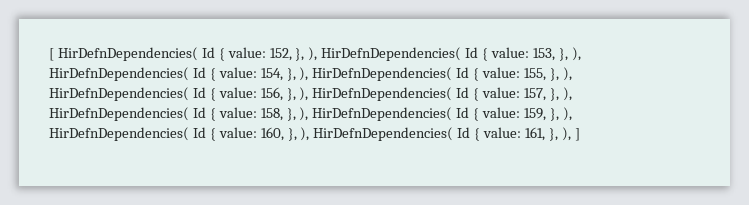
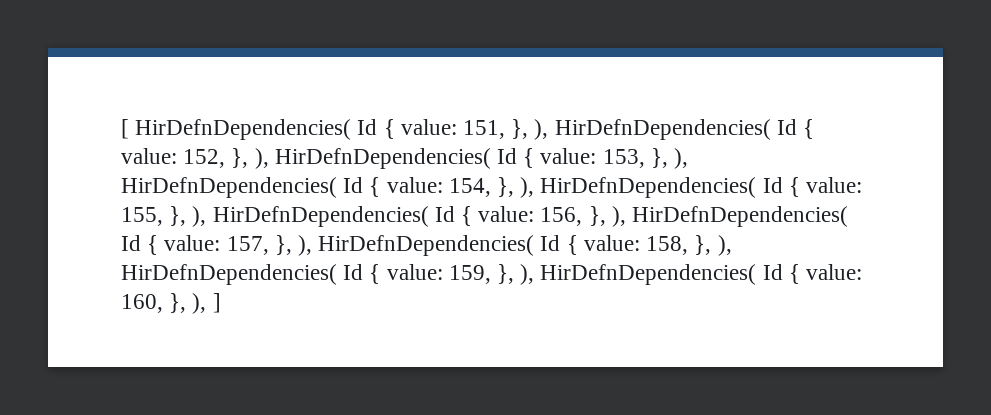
(266, 52) none -> [463,119,815,140] [121,148,177,164] 151, }, ), HirDefnDependencies( Id { value:
[313,127,571,141] HirDefnDependencies( Id { value: 161, }, ), -> (207, 303) none

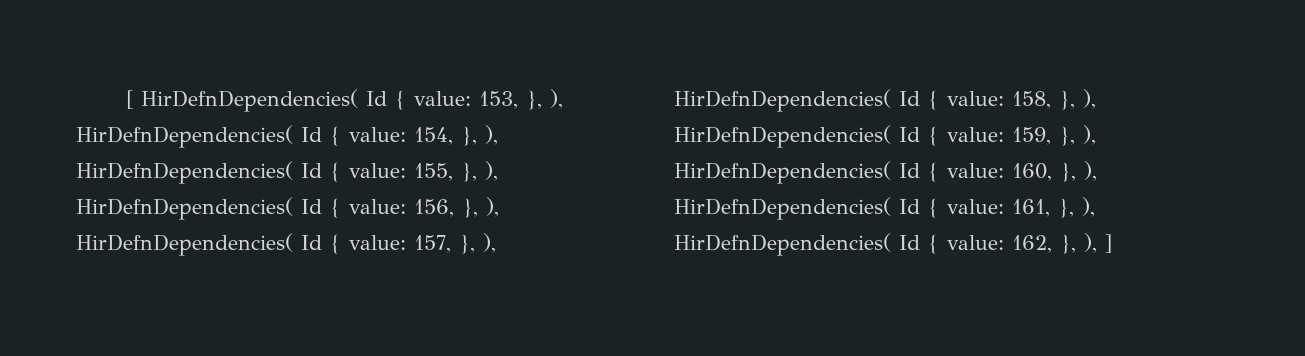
[463,119,815,140] [121,148,597,169] 151, }, ), HirDefnDependencies( Id { value: 152, }, ), HirDefnDependencies( Id { value: -> (471, 98) none
(207, 303) none -> [674,197,1095,220] [674,233,1097,256] HirDefnDependencies( Id { value: 161, }, ), HirDefnDependencies( Id { value: 162, }, ),

